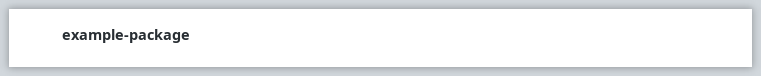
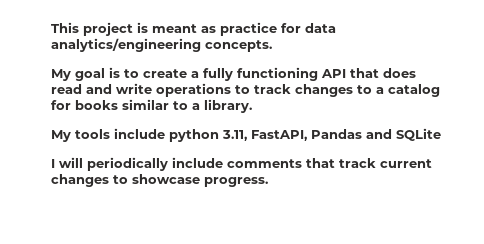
[62,29,190,43] example-package -> [51,22,336,36] [51,38,272,52] [51,67,416,81] [51,83,440,97] [51,99,252,113] [51,128,441,142] [51,157,432,171] [51,174,268,187] This project is meant as practice for data analytics/engineering concepts. // My goal is to create a fully functioning API that does read and write operations to track changes to a catalog for books similar to a library. // My tools include python 3.11, FastAPI, Pandas and SQLite // I will periodically include comments that track current changes to showcase progress.

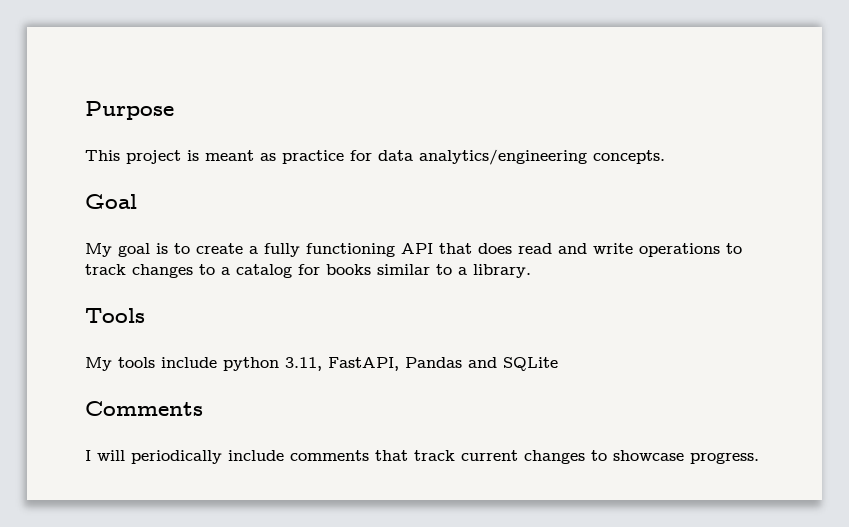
(51, 27) none -> [85,101,174,120] Purpose //
(272, 46) none -> [85,194,137,209] // Goal
(252, 106) none -> [85,308,145,323] // Tools
(441, 134) none -> [85,401,203,416] // Comments

